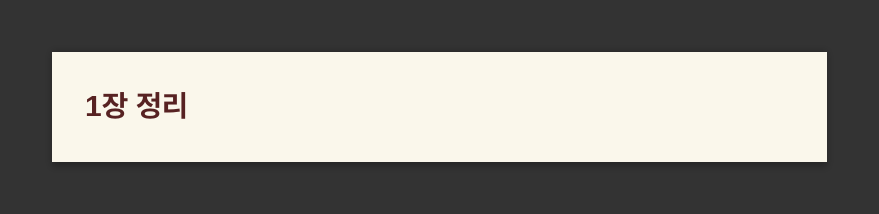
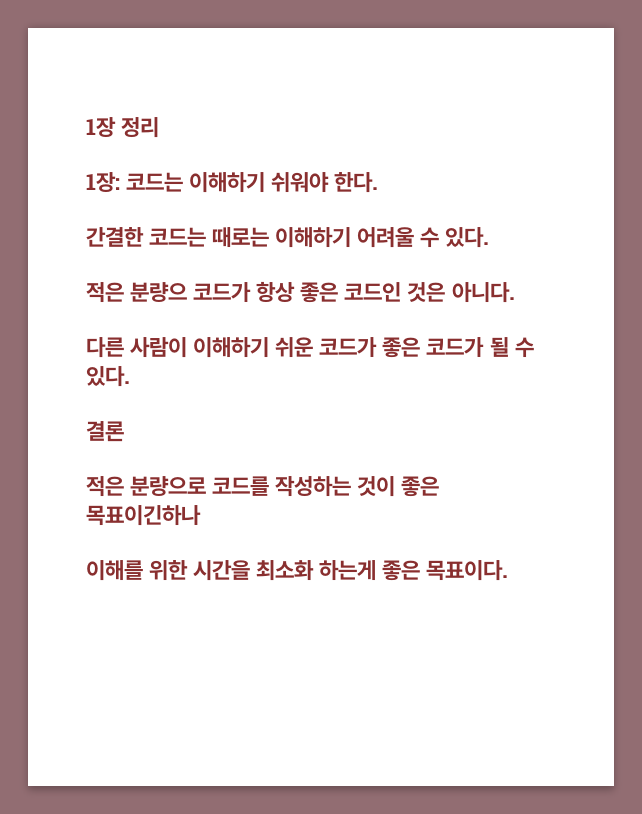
(189, 105) none -> [86,172,379,193] [86,227,490,248] [86,281,515,303] [86,337,534,358] [86,366,130,387] [86,421,124,442] [86,476,440,497] [86,505,201,526] [86,560,509,581] // 1장: 코드는 이해하기 쉬워야 한다. // 간결한 코드는 때로는 이해하기 어려울 수 있다. // 적은 분량으 코드가 항상 좋은 코드인 것은 아니다. // 다른 사람이 이해하기 쉬운 코드가 좋은 코드가 될 수 있다. // 결론 // 적은 분량으로 코드를 작성하는 것이 좋은 목표이긴하나 // 이해를 위한 시간을 최소화 하는게 좋은 목표이다.

